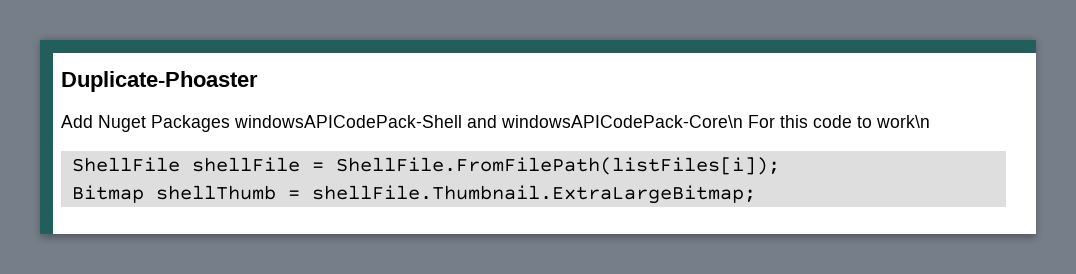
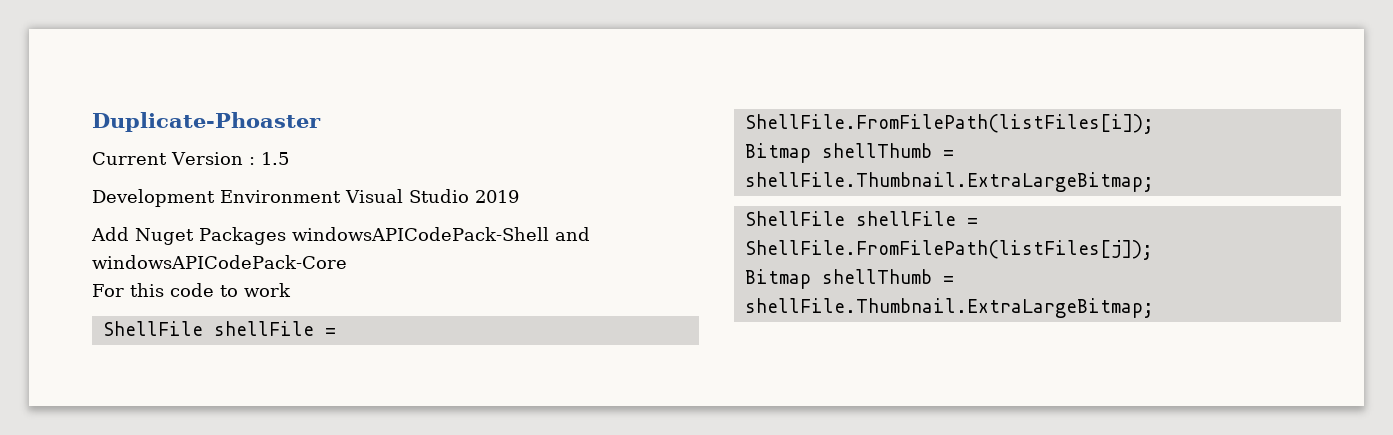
(258, 81) none -> [92,152,289,165] [92,189,519,207] // Current Version : 1.5 // Development Environment Visual Studio 2019
[501,115,743,128] windowsAPICodePack-Core\n -> [92,255,347,269] windowsAPICodePack-Core //
[876,115,930,128] work\n -> [243,283,291,297] work
(756, 194) none -> [744,211,978,226] [744,240,1153,260] [744,269,954,289] [744,298,1154,318] // ShellFile shellFile = ShellFile.FromFilePath(listFiles[j]); // Bitmap shellThumb = shellFile.Thumbnail.ExtraLargeBitmap;

